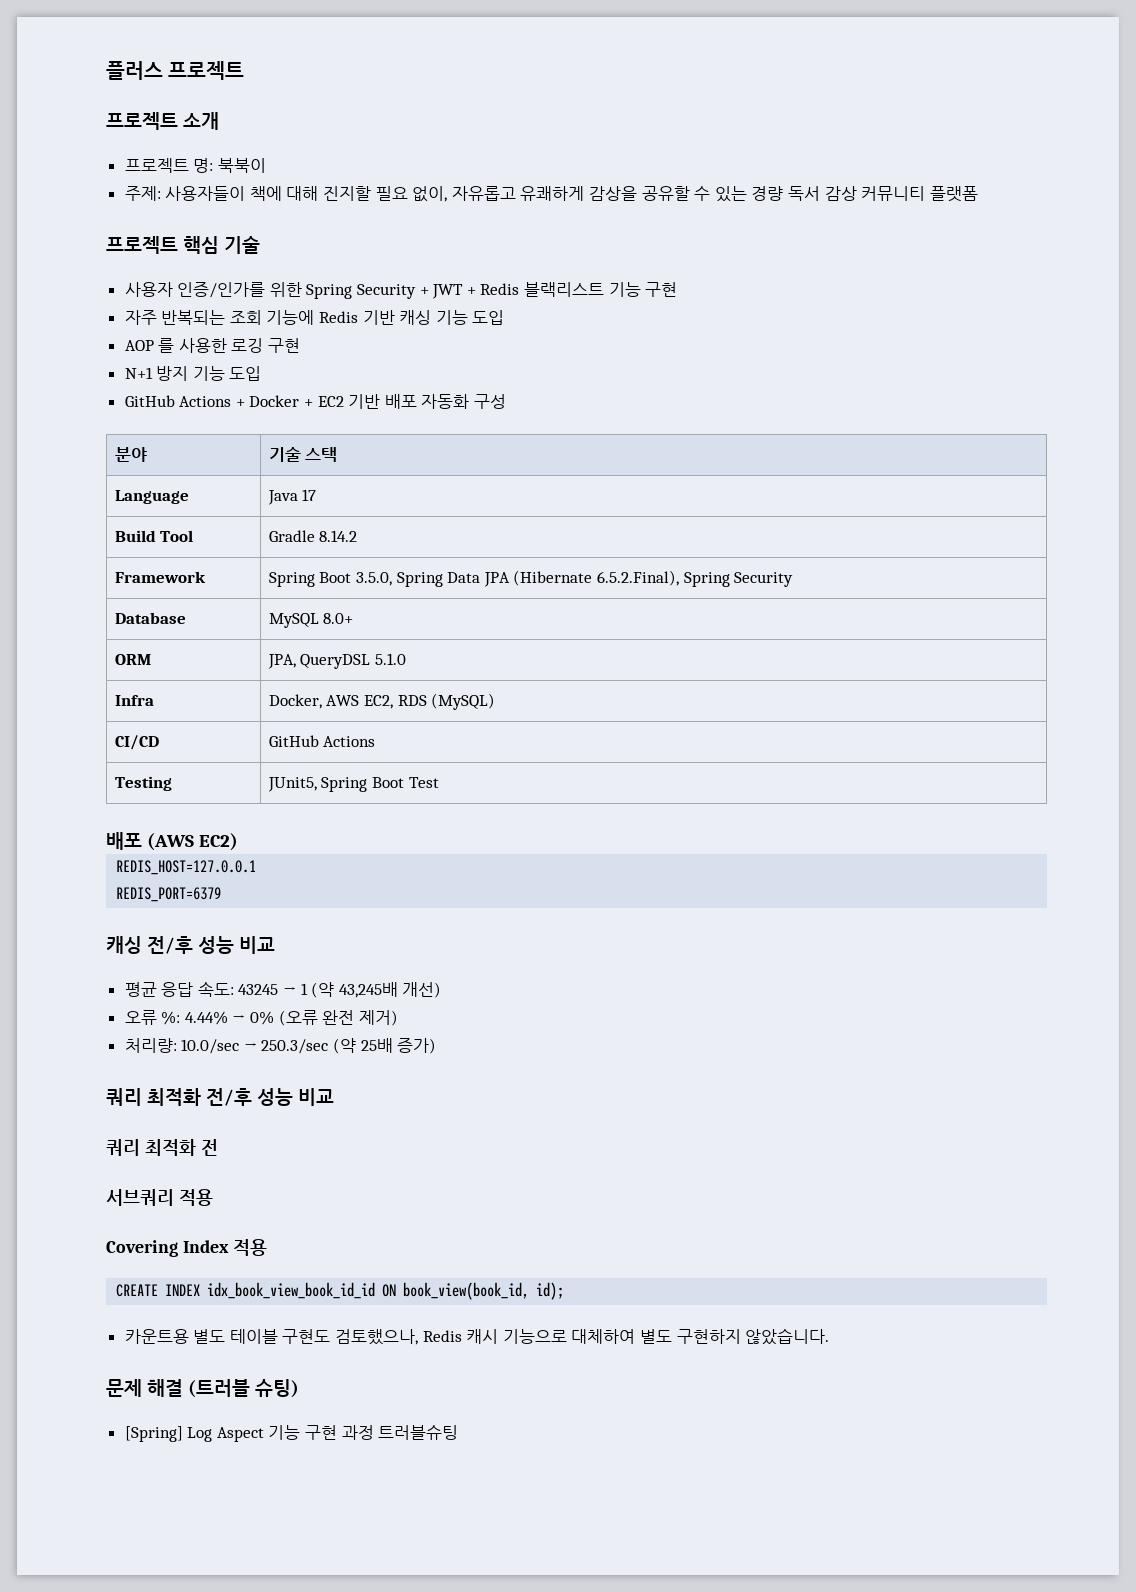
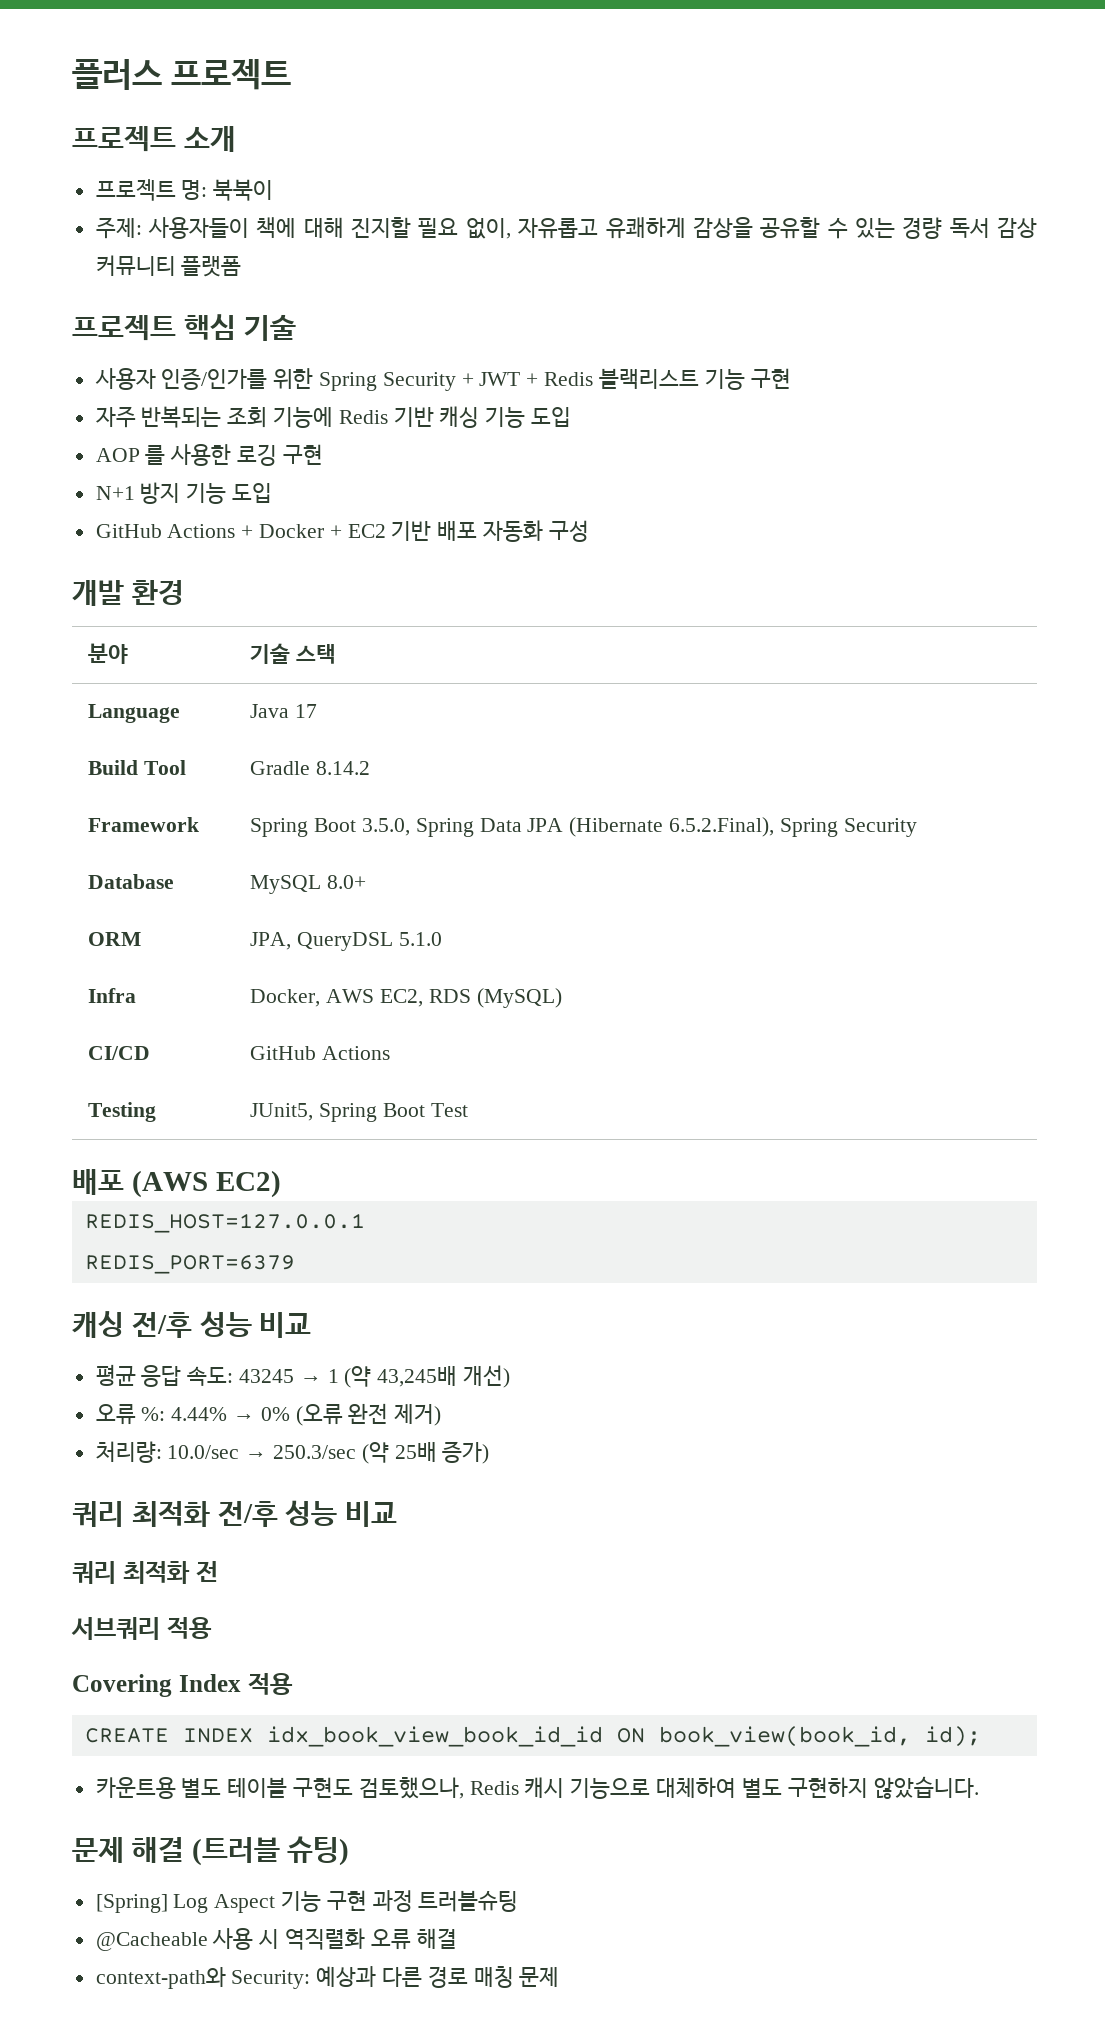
(507, 401) none -> [72,580,184,606] // 개발 환경
(459, 1432) none -> [95,1928,457,1951] [95,1966,560,1989] // @Cacheable 사용 시 역직렬화 오류 해결 // context-path와 Security: 예상과 다른 경로 매칭 문제

